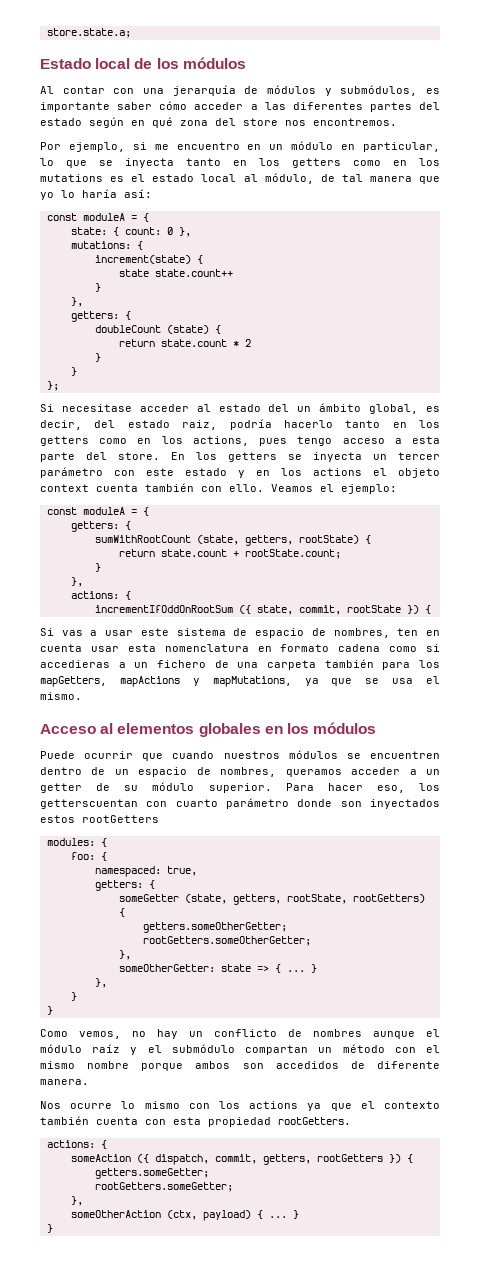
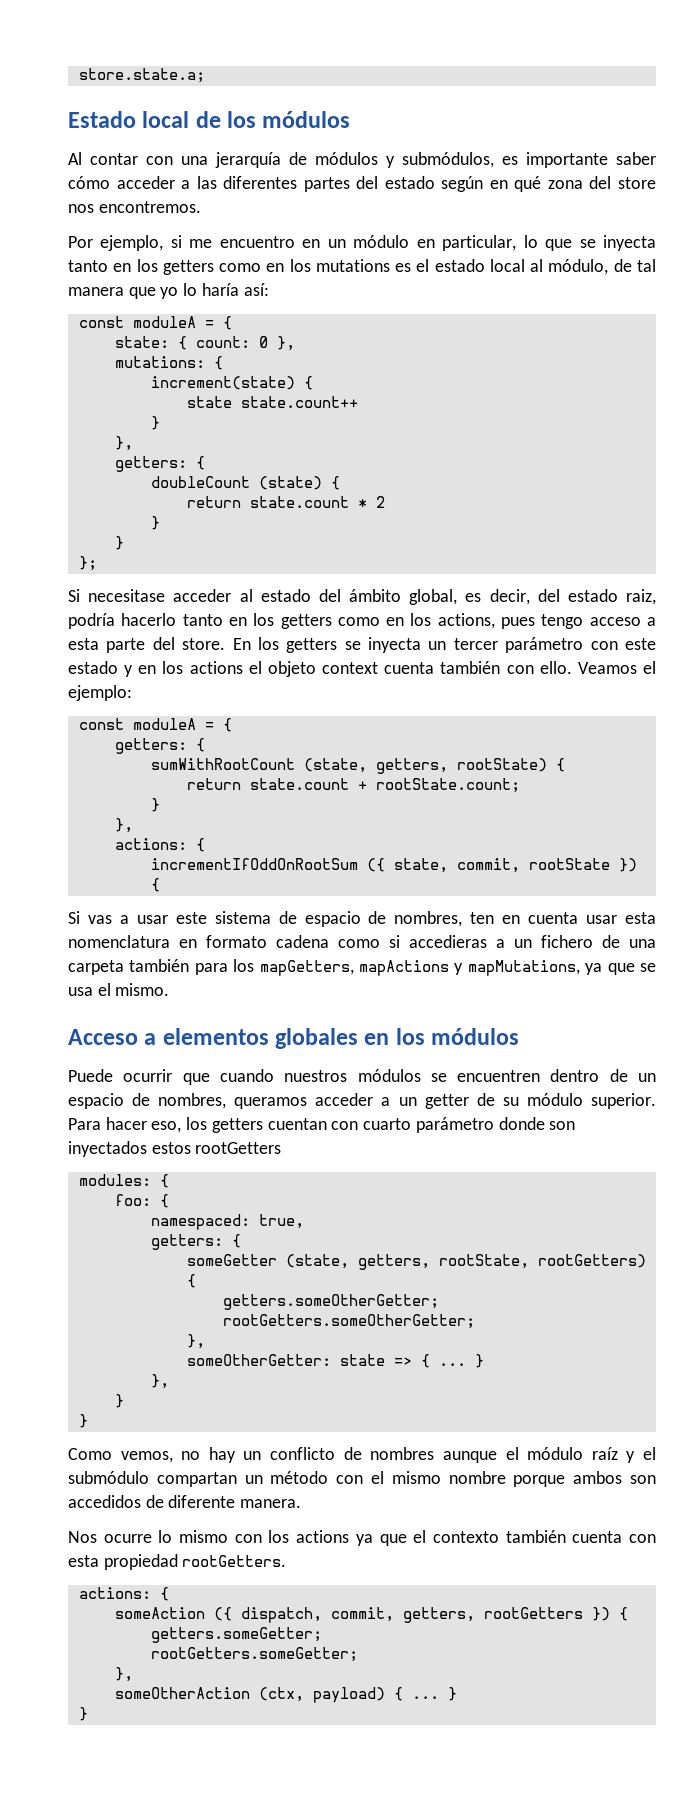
[297,406,312,412] un -> (341, 595) none
[100,723,114,734] al -> [144,1033,157,1045] a
[40,799,138,809] getterscuentan -> [211,1118,327,1133] getters cuentan

